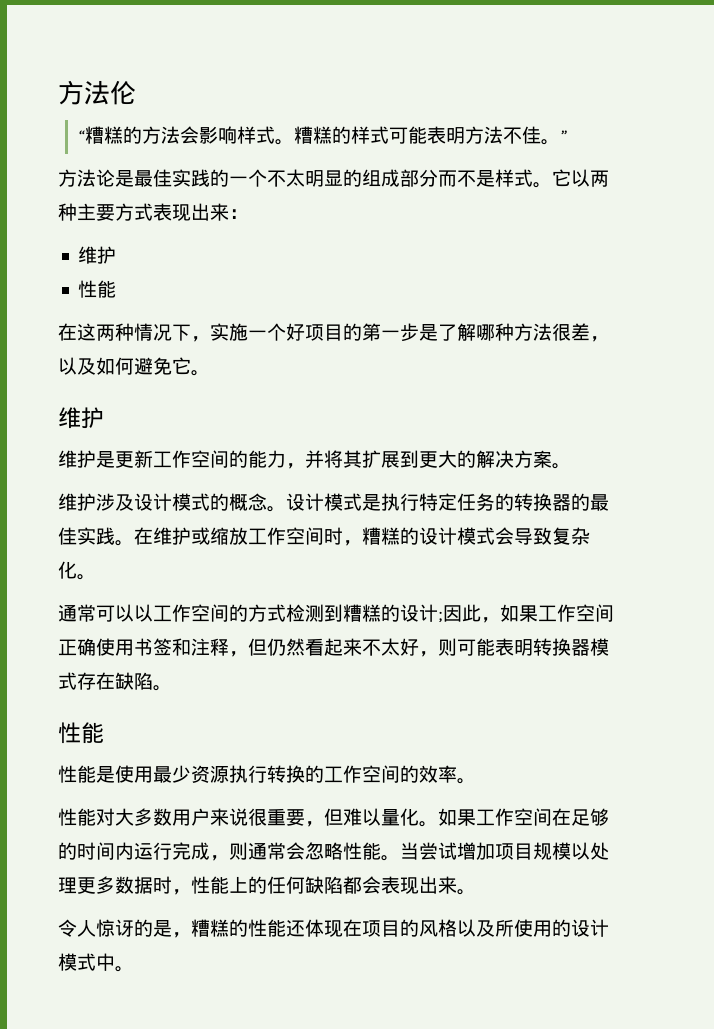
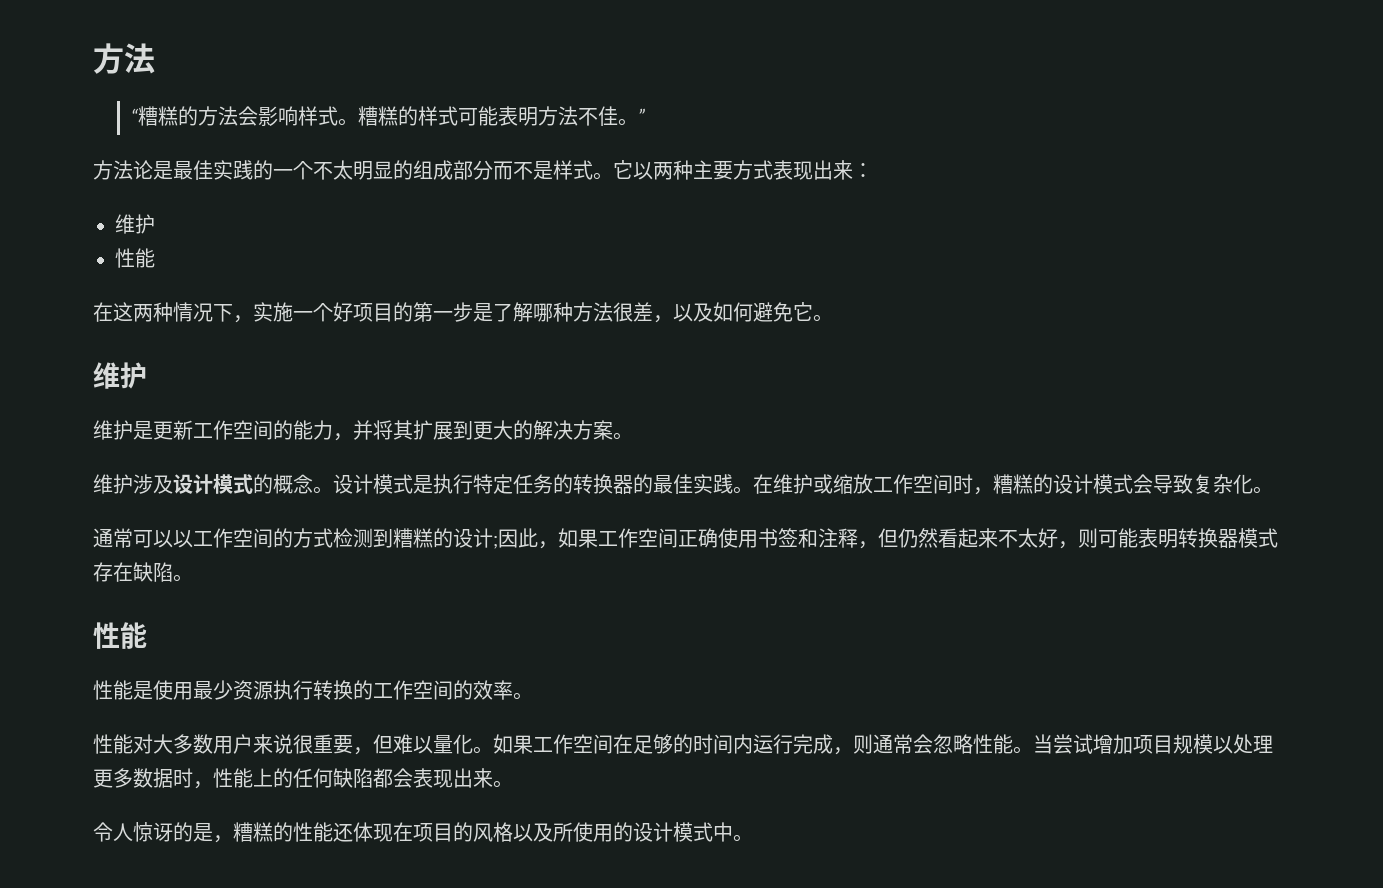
[58,80,136,105] 方法伦 -> [93,43,155,74] 方法

